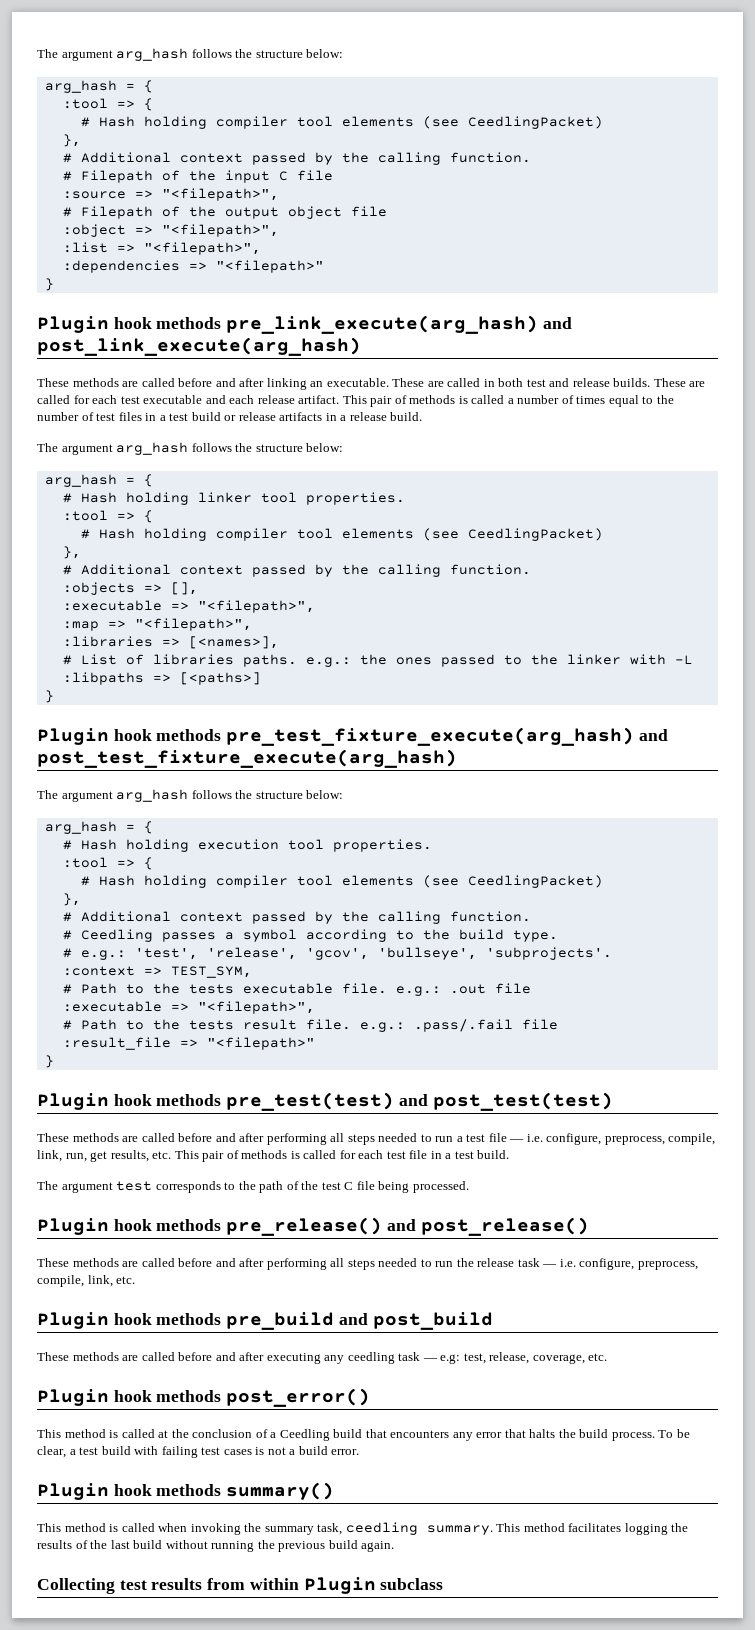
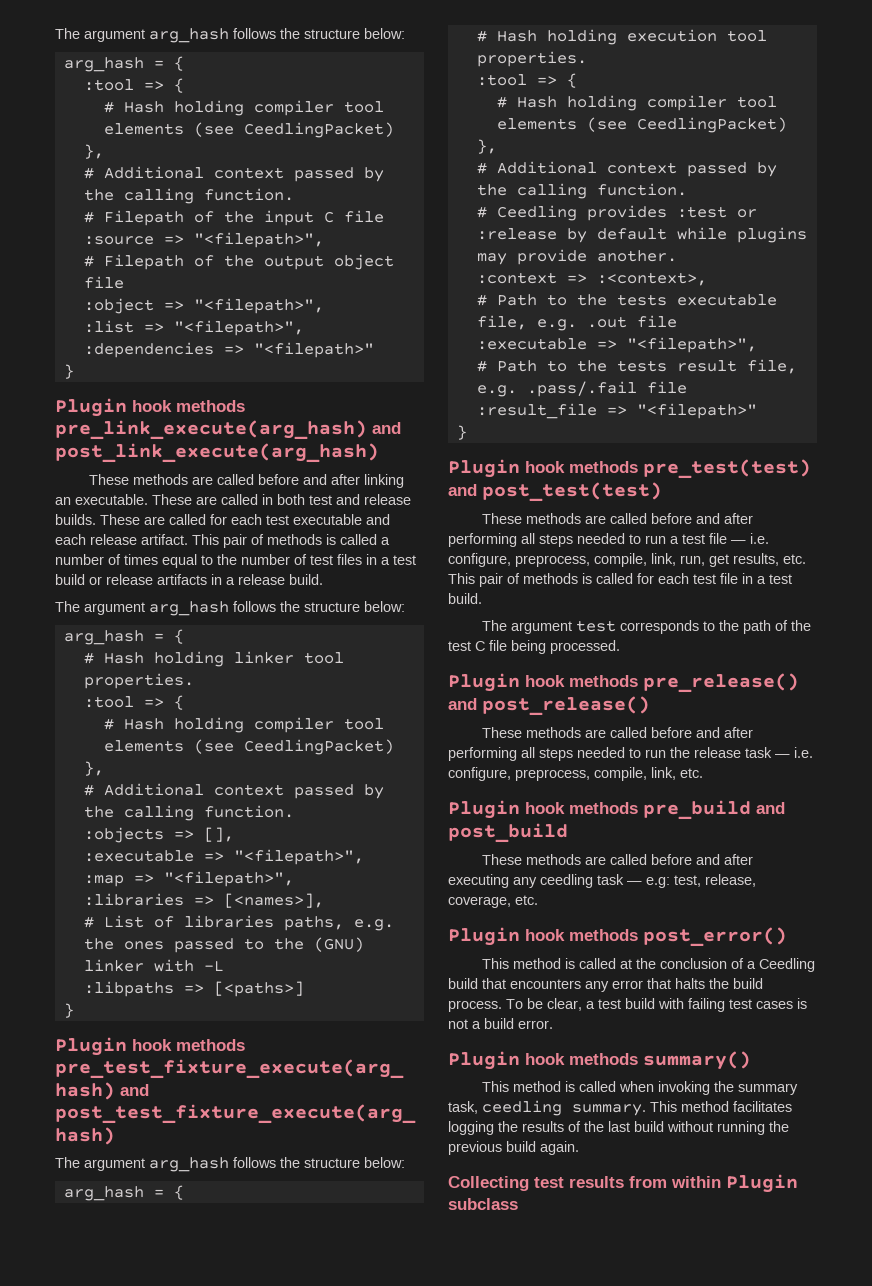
[242,654,351,667] paths. e.g.: -> [283,916,394,931] paths, e.g.
(558, 659) none -> [313,937,364,952] (GNU)
[161,929,558,942] [62,947,612,960] passes a symbol according to the build type. // # e.g.: 'test', 'release', 'gcov', 'bullseye', 'subprojects'. -> [586,205,757,221] [476,227,807,243] [476,249,677,265] provides :test or :release by default while plugins may provide another.
[170,966,252,978] TEST_SYM, -> [596,272,707,286] :<context>,
[341,983,441,996] file. e.g.: -> [476,315,577,331] file, e.g.
[305,1019,405,1032] file. e.g.: -> [746,359,797,374] [476,385,517,397] file, e.g.

